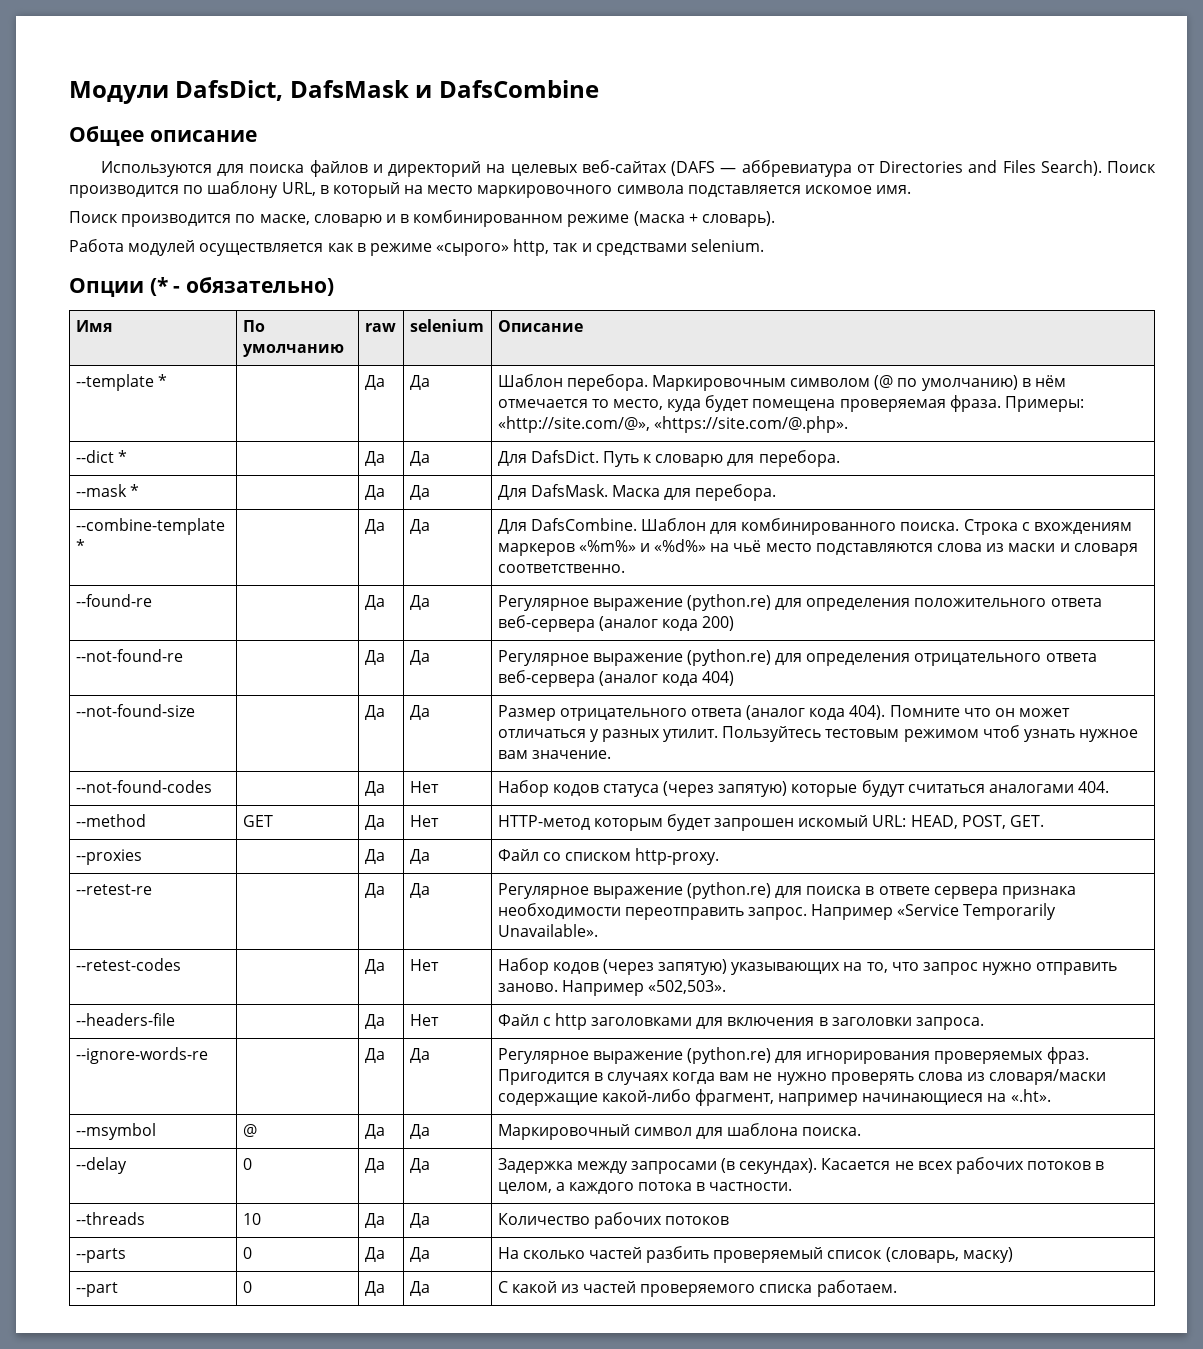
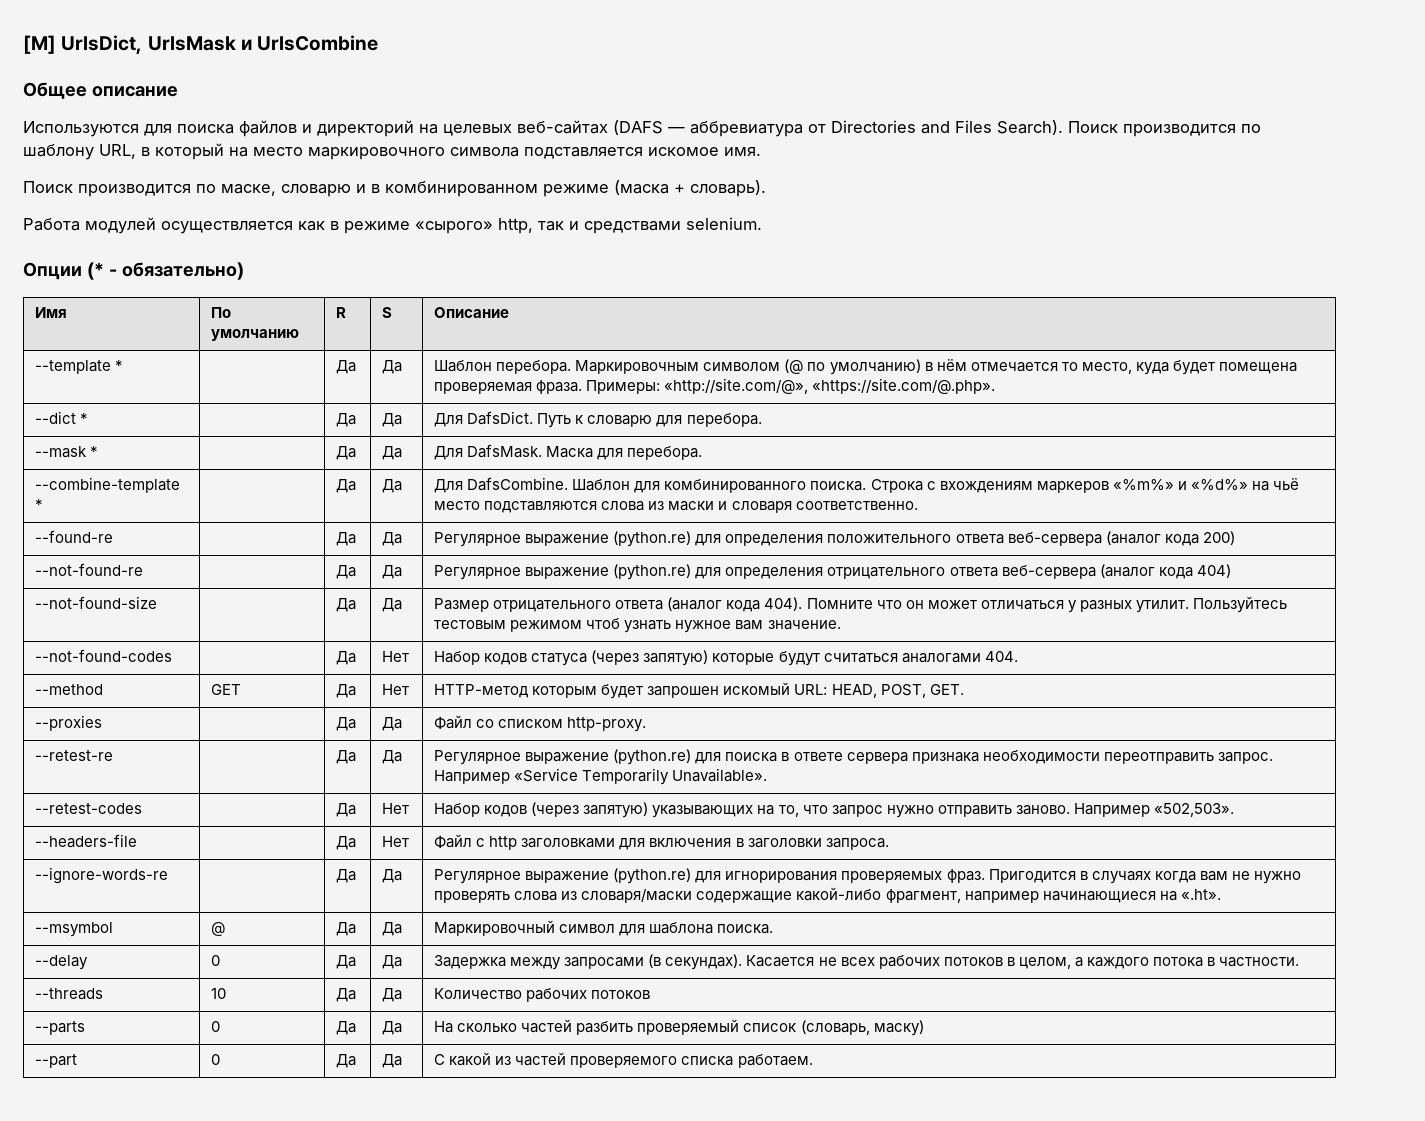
[69,80,599,104] Модули DafsDict, DafsMask и DafsCombine -> [23,35,379,55] [M] UrlsDict, UrlsMask и UrlsCombine
[364,323,396,332] [409,319,484,332] raw | selenium -> [336,307,347,318] [382,307,393,318] R | S

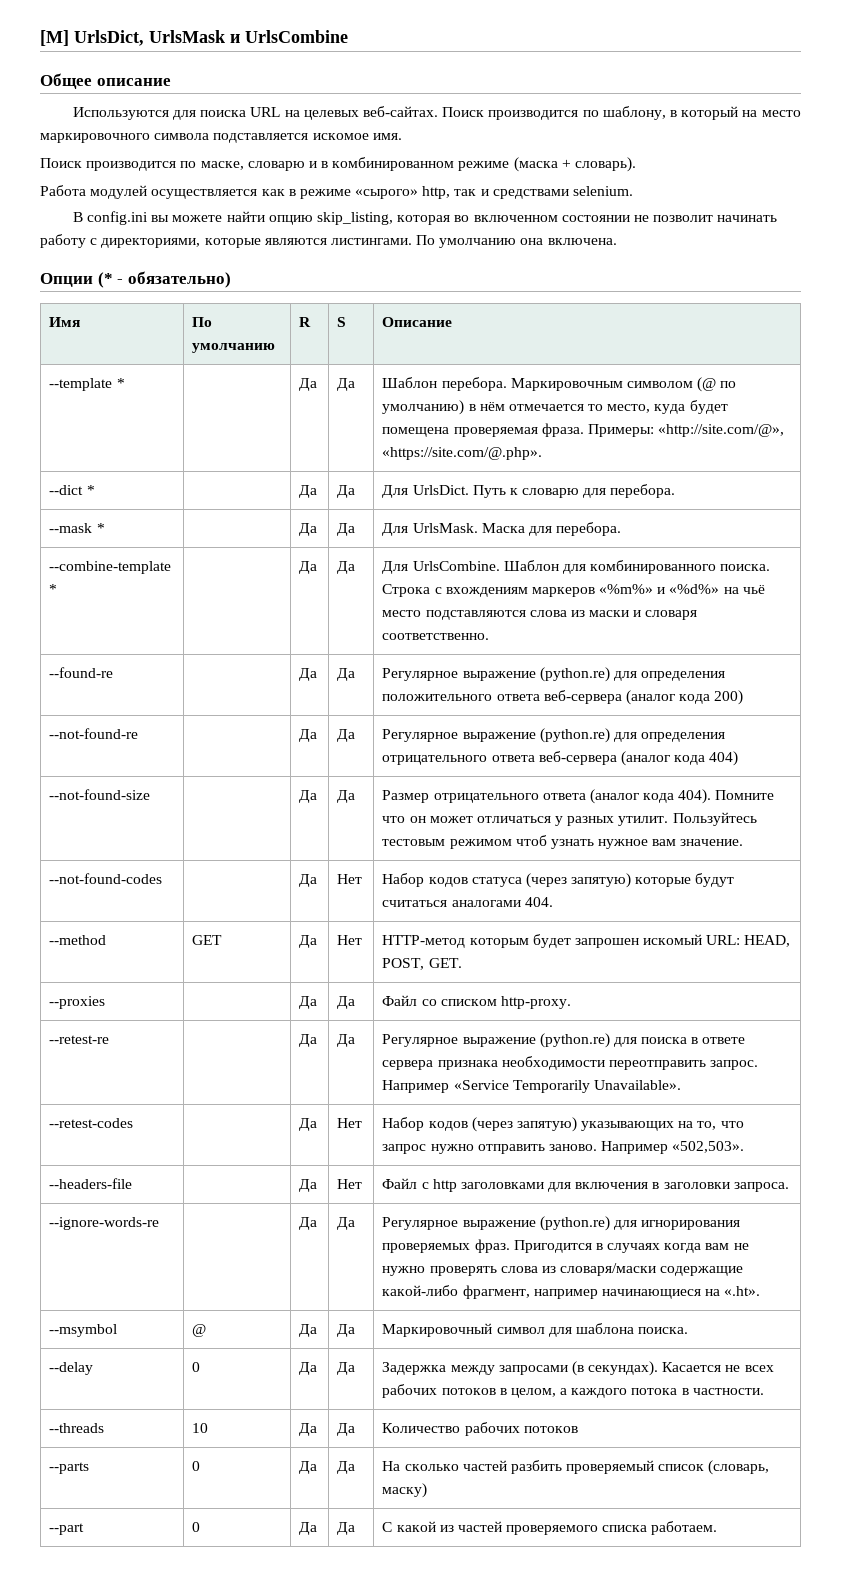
[239,120,1261,137] [23,144,136,160] файлов и директорий на целевых веб-сайтах (DAFS — аббревиатура от Directories and Files Search). Поиск производится по шаблону URL, -> [250,106,666,120] URL на целевых веб-сайтах. Поиск производится по шаблону,
(762, 223) none -> [72,211,778,225] [40,234,617,248] // В config.ini вы можете найти опцию skip_listing, которая во включенном состоянии не позволит начинать работу с директориями, которые являются листингами. По умолчанию она включена.
[467,411,534,425] DafsDict. -> [412,485,469,495] UrlsDict.
[467,444,543,458] DafsMask. -> [412,523,478,533] UrlsMask.
[467,477,569,491] DafsCombine. -> [412,561,500,571] UrlsCombine.

